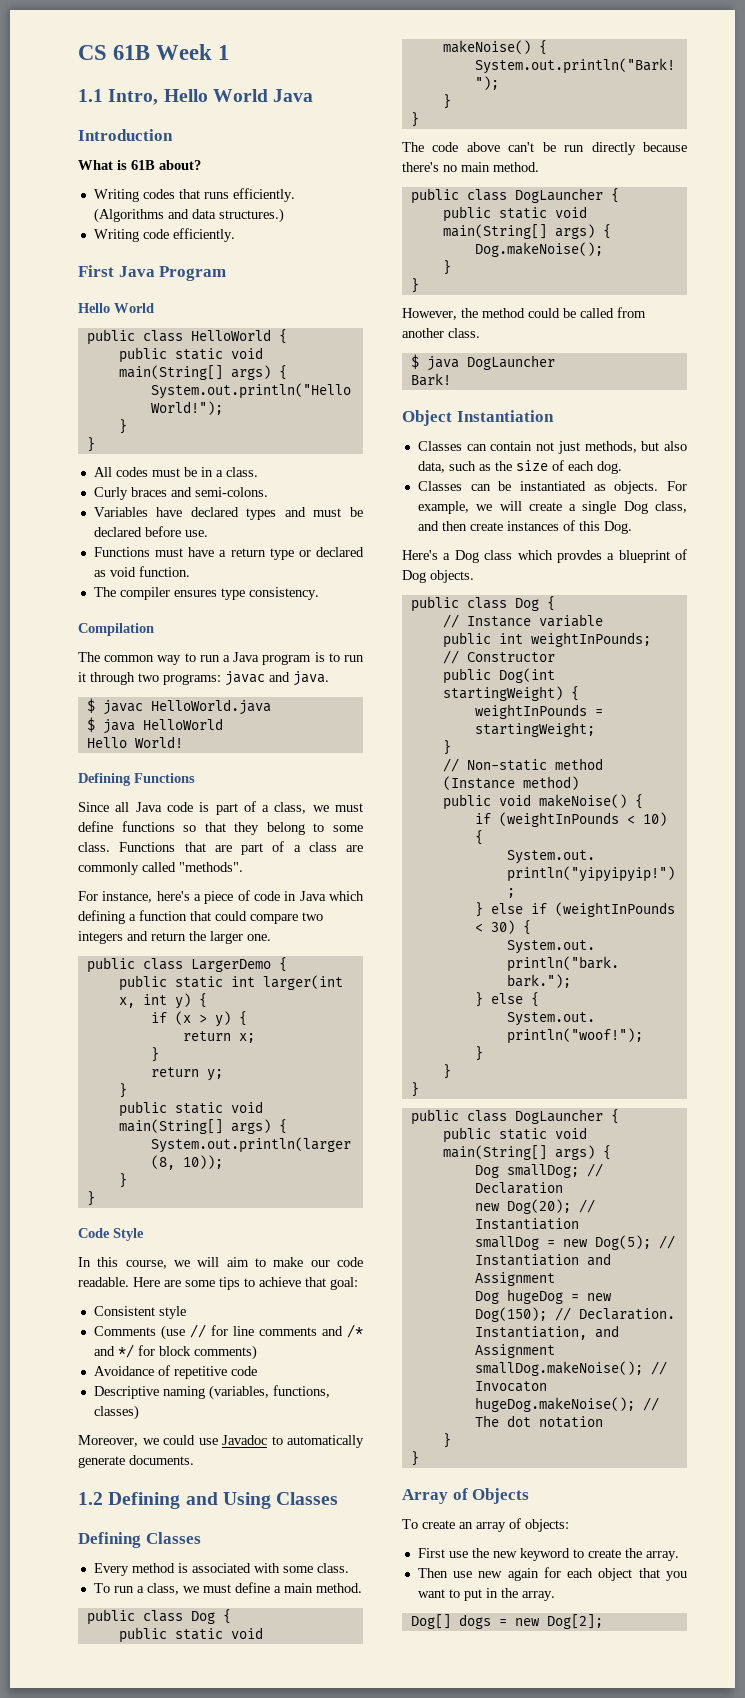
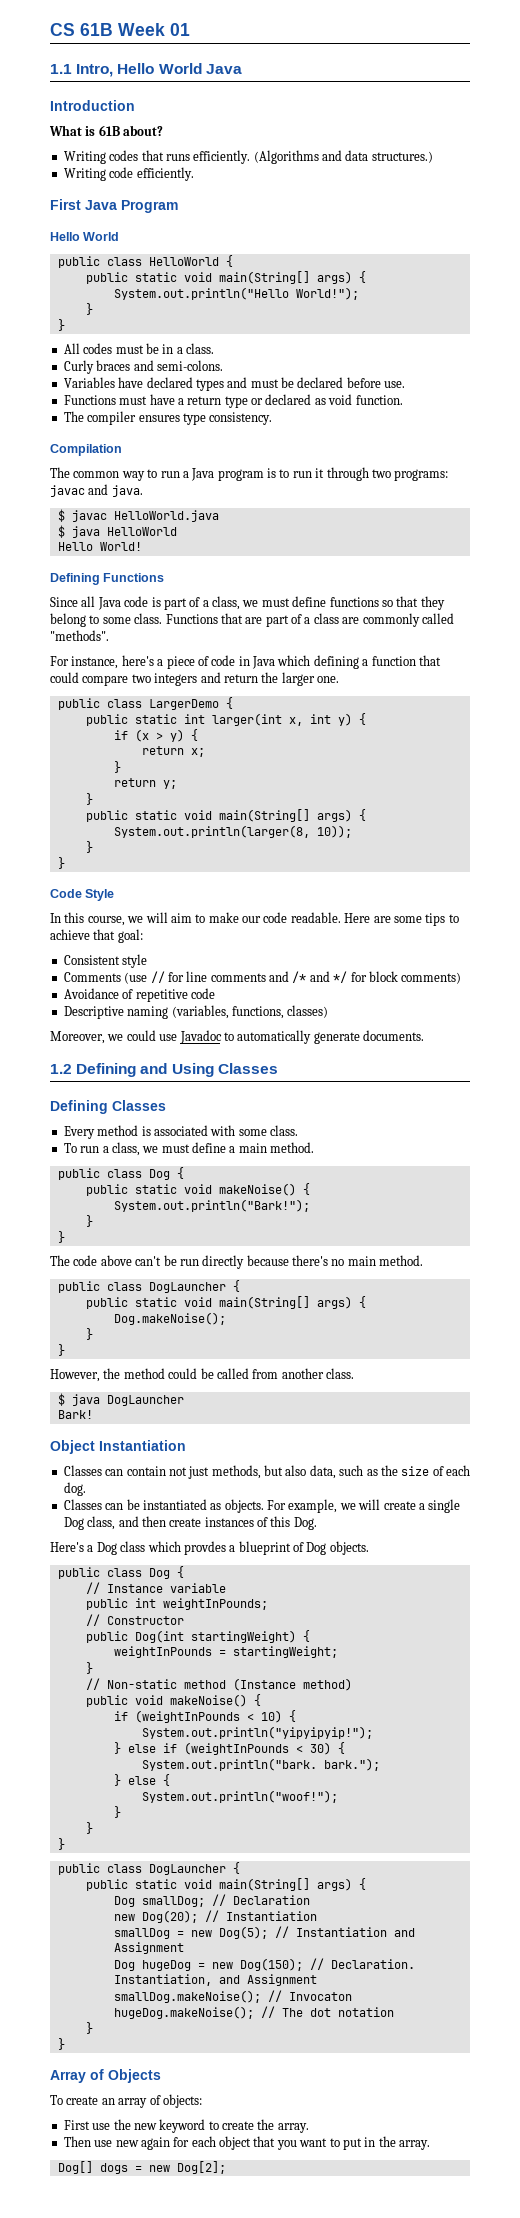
[218,45,230,60] 1 -> [170,23,190,36] 01

